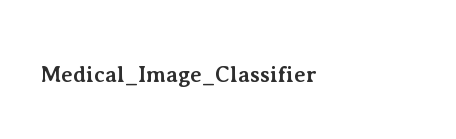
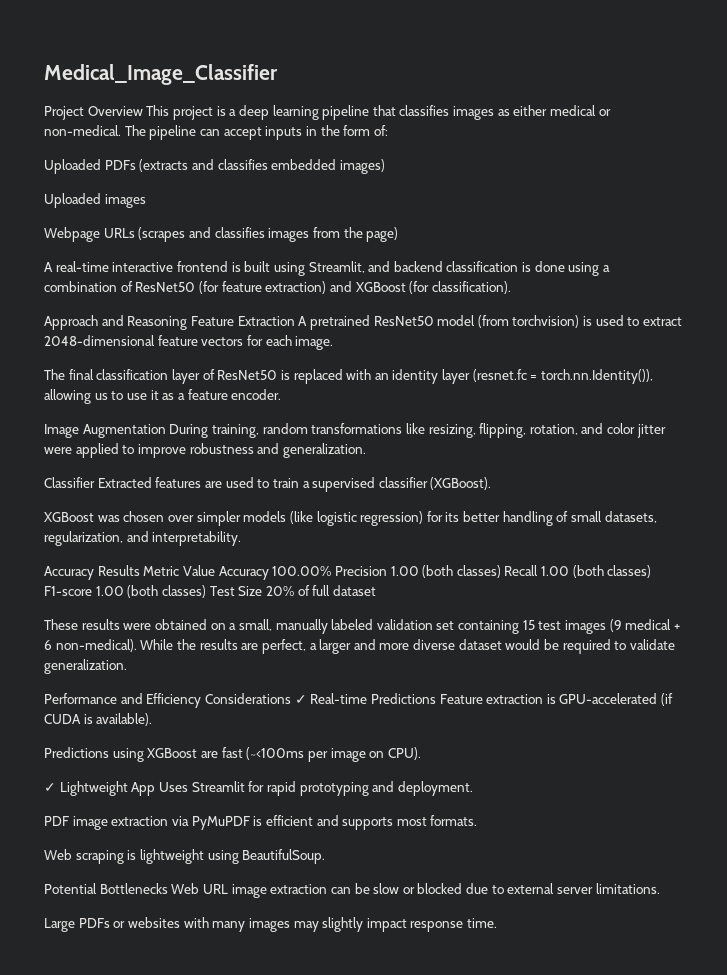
(317, 76) none -> [44,105,611,120] [44,125,388,140] [44,159,385,174] [44,193,146,208] [44,227,399,242] [44,261,611,276] [44,281,511,294] [44,315,683,330] [44,335,334,350] [44,369,654,384] [44,389,282,404] [44,423,666,438] [44,443,366,458] [44,477,492,492] [44,511,657,526] [44,531,242,546] [44,565,652,580] [44,585,376,598] [44,619,680,634] [44,639,675,654] [44,659,127,674] [44,693,674,708] [44,713,153,726] [44,747,421,762] [44,781,473,796] [44,815,478,830] [44,849,326,864] [44,883,660,898] [44,917,498,932] // Project Overview This project is a deep learning pipeline that classifies images as either medical or non-medical. The pipeline can accept inputs in the form of: // Uploaded PDFs (extracts and classifies embedded images) // Uploaded images // Webpage URLs (scrapes and classifies images from the page) // A real-time interactive frontend is built using Streamlit, and backend classification is done using a combination of ResNet50 (for feature extraction) and XGBoost (for classification). // Approach and Reasoning Feature Extraction A pretrained ResNet50 model (from torchvision) is used to extract 2048-dimensional feature vectors for each image. // The final classification layer of ResNet50 is replaced with an identity layer (resnet.fc = torch.nn.Identity()), allowing us to use it as a feature encoder. // Image Augmentation During training, random transformations like resizing, flipping, rotation, and color jitter were applied to improve robustness and generalization. // Classifier Extracted features are used to train a supervised classifier (XGBoost). // XGBoost was chosen over simpler models (like logistic regression) for its better handling of small datasets, regularization, and interpretability. // Accuracy Results Metric Value Accuracy 100.00% Precision 1.00 (both classes) Recall 1.00 (both classes) F1-score 1.00 (both classes) Test Size 20% of full dataset // These results were obtained on a small, manually labeled validation set containing 15 test images (9 medical + 6 non-medical). While the results are perfect, a larger and more diverse dataset would be required to validate generalization. // Performance and Efficiency Considerations ✓ Real-time Predictions Feature extraction is GPU-accelerated (if CUDA is available). // Predictions using XGBoost are fast (~<100ms per image on CPU). // ✓ Lightweight App Uses Streamlit for rapid prototyping and deployment. // PDF image extraction via PyMuPDF is efficient and supports most formats. // Web scraping is lightweight using BeautifulSoup. // Potential Bottlenecks Web URL image extraction can be slow or blocked due to external server limitations. // Large PDFs or websites with many images may slightly impact response time.

